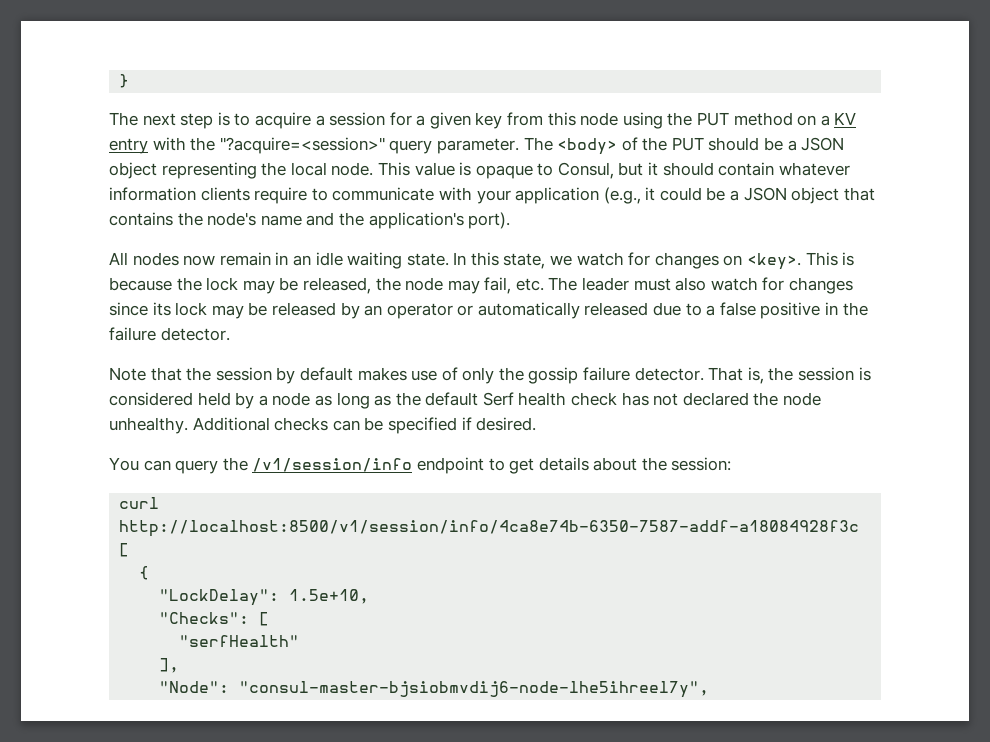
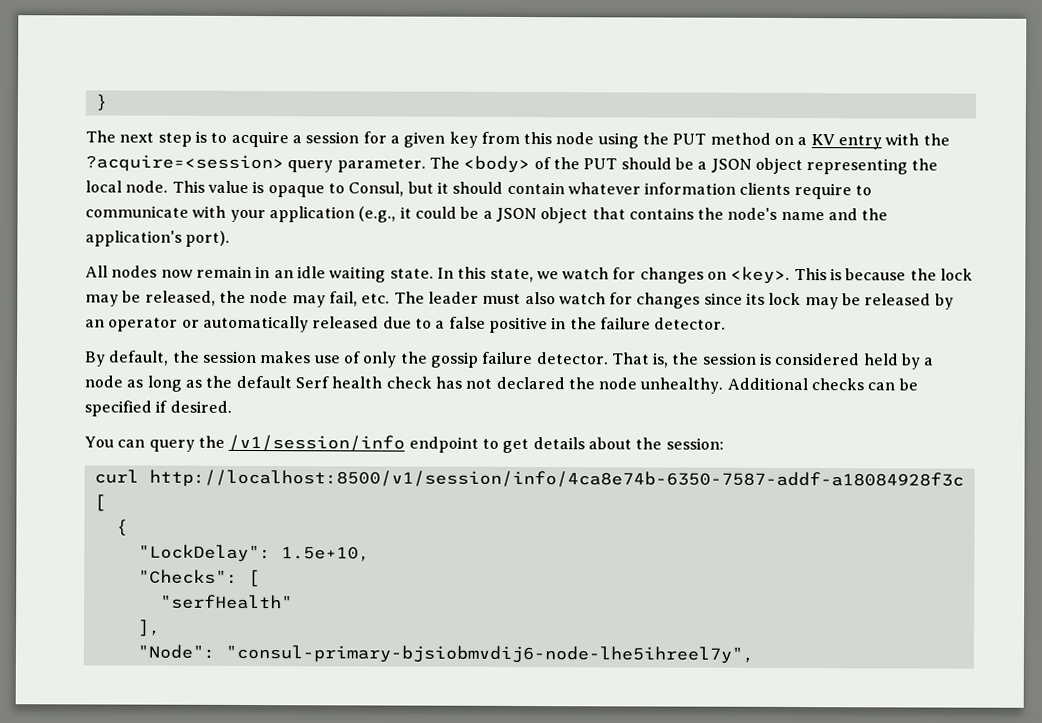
[219,137,385,154] "?acquire=<session>" -> [85,154,284,173] ?acquire=<session>
[109,367,353,384] Note that the session by default -> [84,350,257,367] By default, the session
[239,681,710,698] "consul-master-bjsiobmvdij6-node-lhe5ihreel7y", -> [224,644,754,664] "consul-primary-bjsiobmvdij6-node-lhe5ihreel7y",

